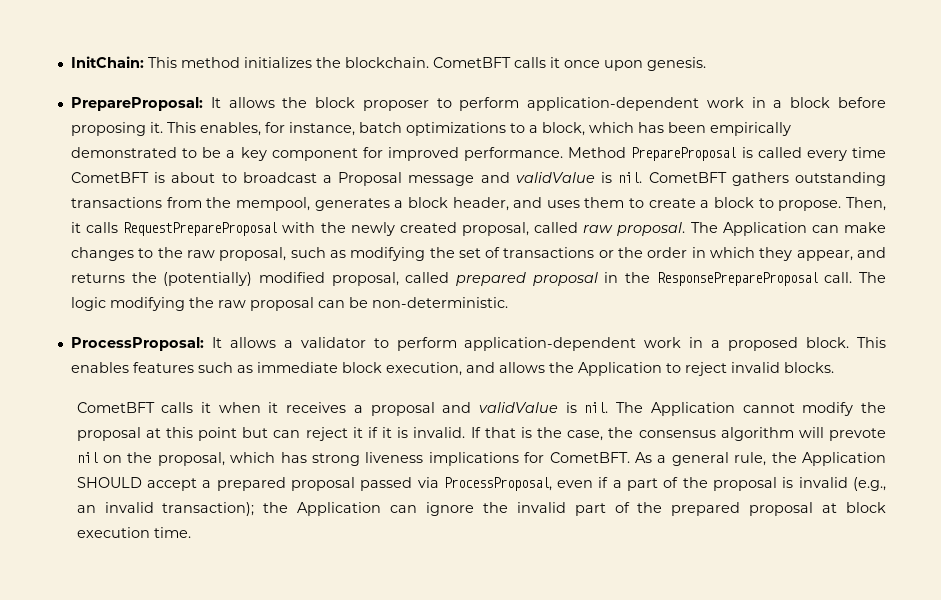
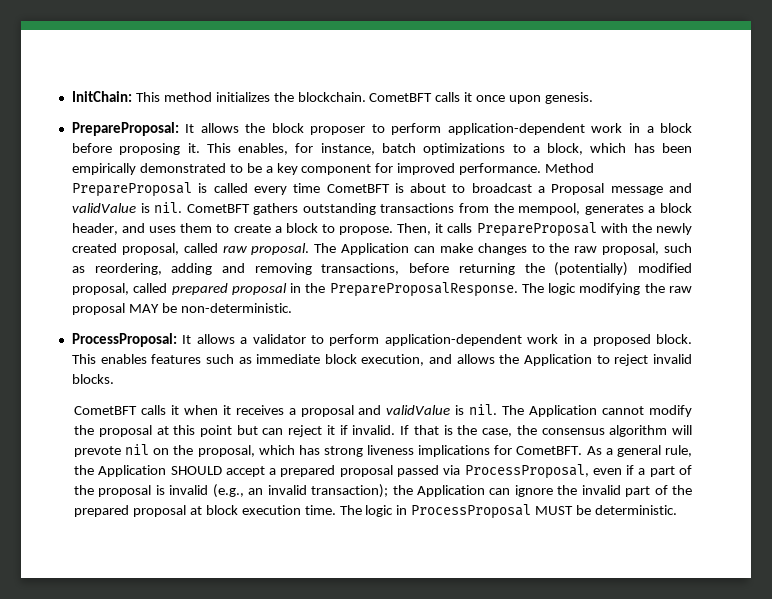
[123,222,278,236] RequestPrepareProposal -> [476,222,597,237] PrepareProposal
[350,247,886,261] [70,273,125,283] modifying the set of transactions or the order in which they appear, and returns -> [94,263,515,275] reordering, adding and removing transactions, before returning
[656,272,853,286] ResponsePrepareProposal call. -> [329,282,518,297] PrepareProposalResponse.
[317,300,345,308] can -> [128,304,159,313] MAY
[382,427,409,438] it is -> (348, 430) none
(191, 532) none -> [339,504,678,519] The logic in ProcessProposal MUST be deterministic.

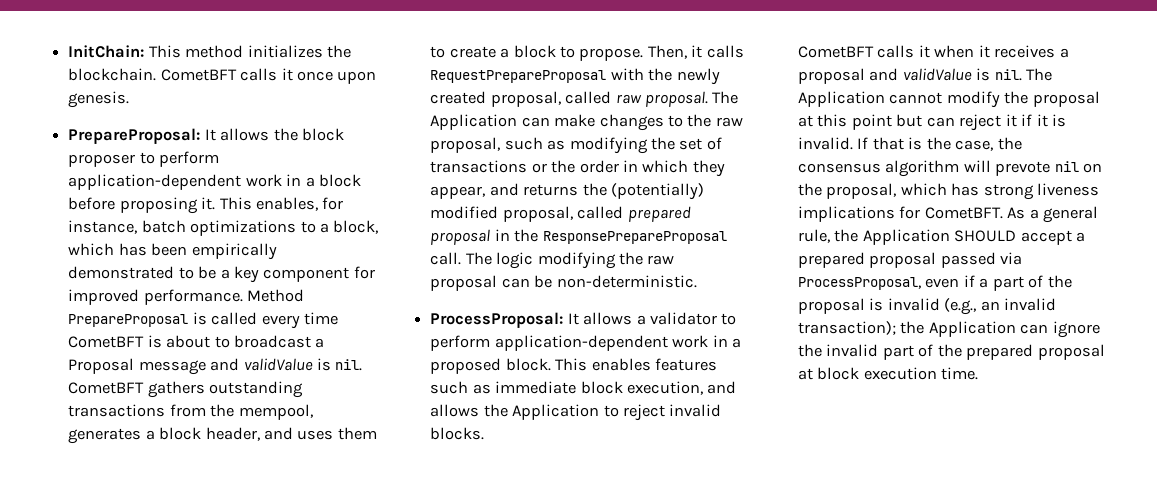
[476,222,597,237] PrepareProposal -> [430,70,607,83] RequestPrepareProposal
[94,263,515,275] reordering, adding and removing transactions, before returning -> [569,137,722,154] [430,160,725,177] [430,183,579,199] modifying the set of transactions or the order in which they appear, and returns
[329,282,518,297] PrepareProposalResponse. -> [542,231,727,244] [430,252,462,265] ResponsePrepareProposal call.
[128,304,159,313] MAY -> [501,278,530,288] can
(348, 430) none -> [1036,114,1066,127] it is
[339,504,678,519] The logic in ProcessProposal MUST be deterministic. -> (979, 373) none

